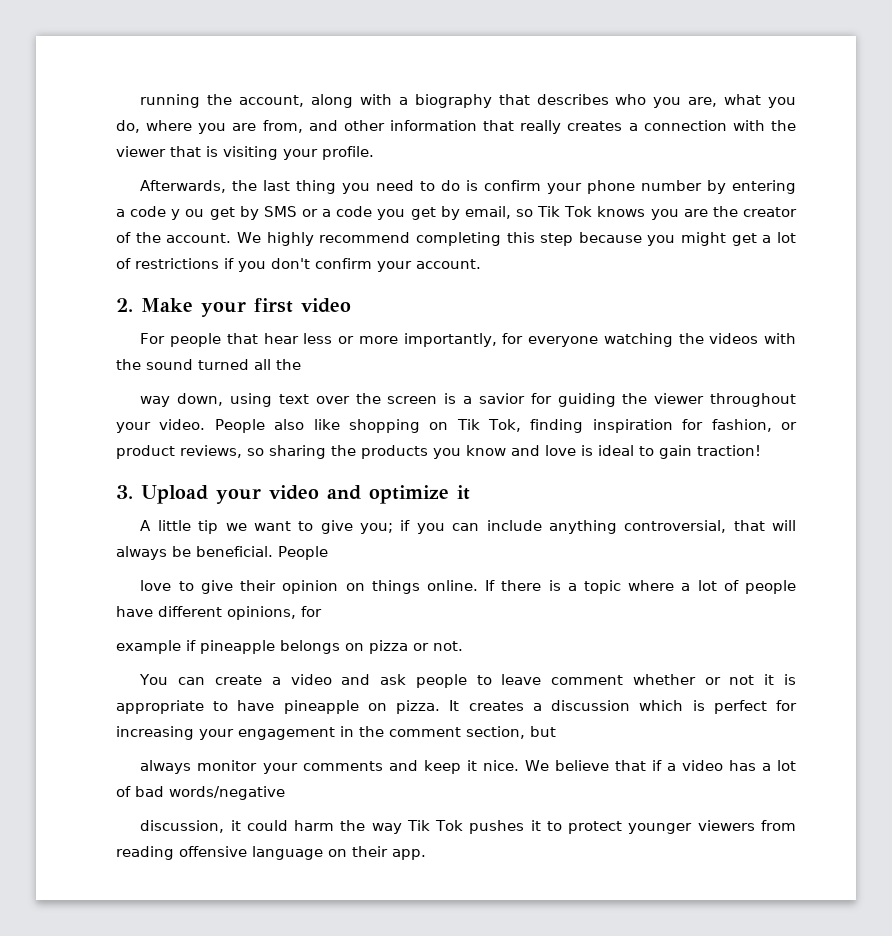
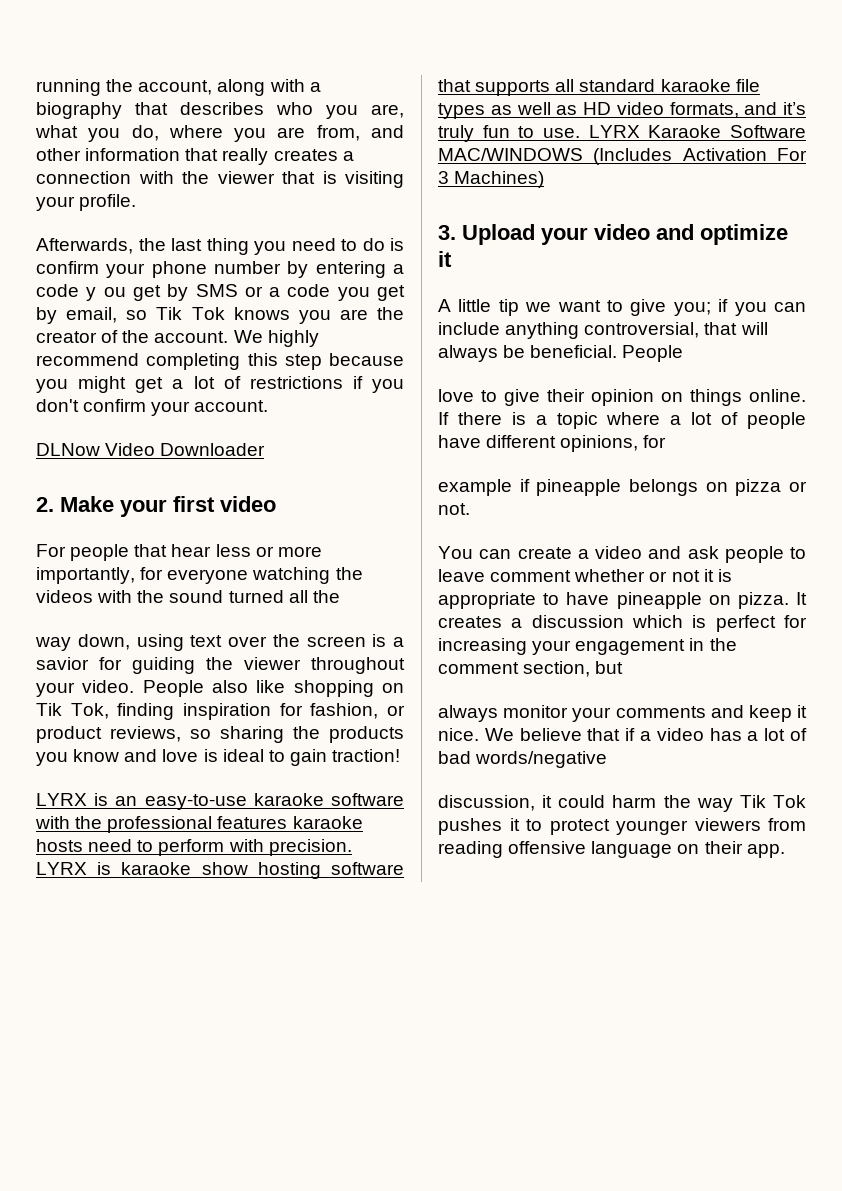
(481, 264) none -> [36,443,266,456] // DLNow Video Downloader
(761, 450) none -> [36,793,405,810] [35,816,363,833] [36,839,352,856] [36,862,405,879] [438,79,760,96] [438,102,806,119] [438,125,806,142] [438,148,807,165] [438,171,545,188] // LYRX is an easy-to-use karaoke software with the professional features karaoke hosts need to perform with precision. LYRX is karaoke show hosting software that supports all standard karaoke file types as well as HD video formats, and it’s truly fun to use. LYRX Karaoke Software MAC/WINDOWS (Includes Activation For 3 Machines)

